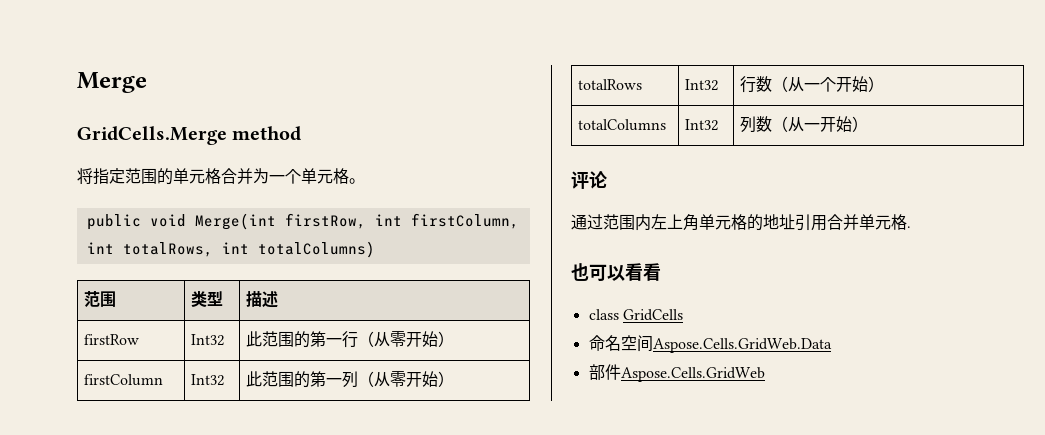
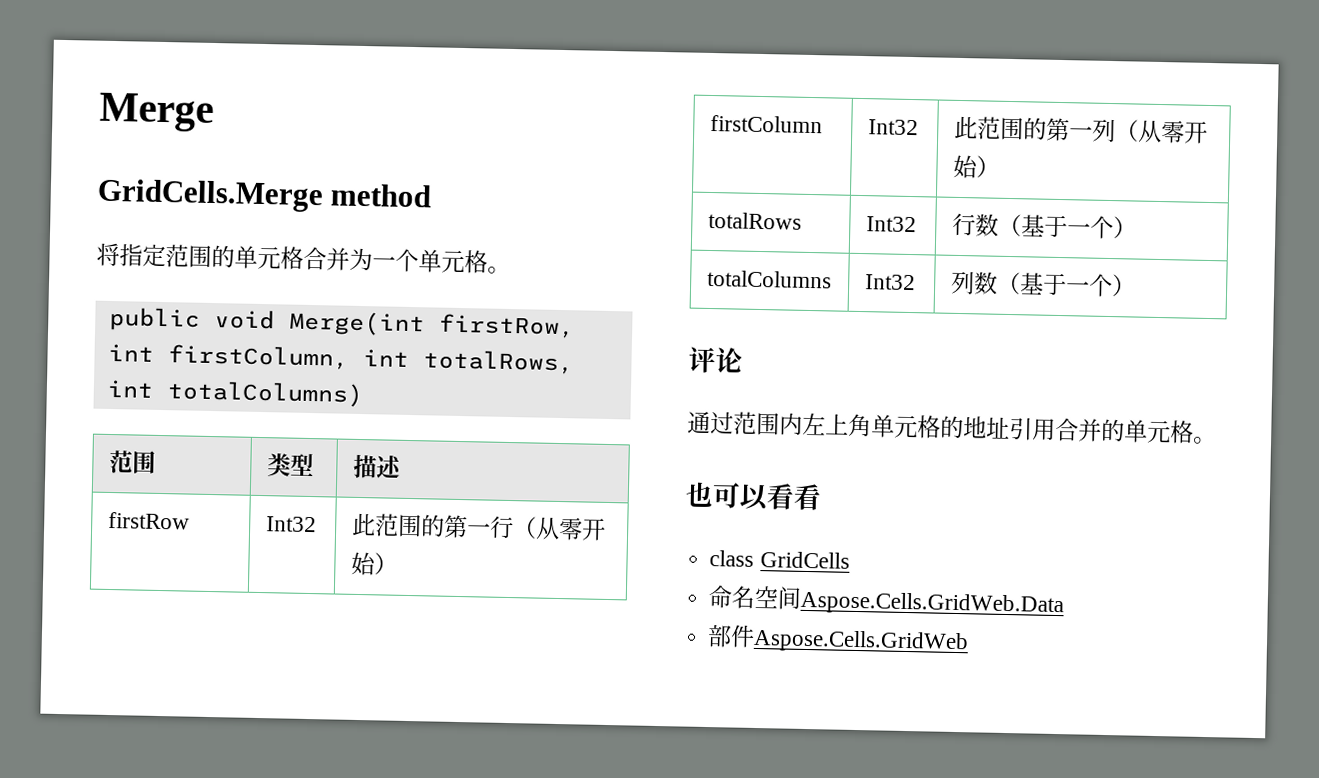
[788,76,869,92] 从一个开始 -> [1020,214,1114,240] 基于一个
[788,116,853,132] 从一开始 -> [1018,272,1113,298] 基于一个
[859,214,911,230] 单元格. -> [1101,418,1217,445] 的单元格。

